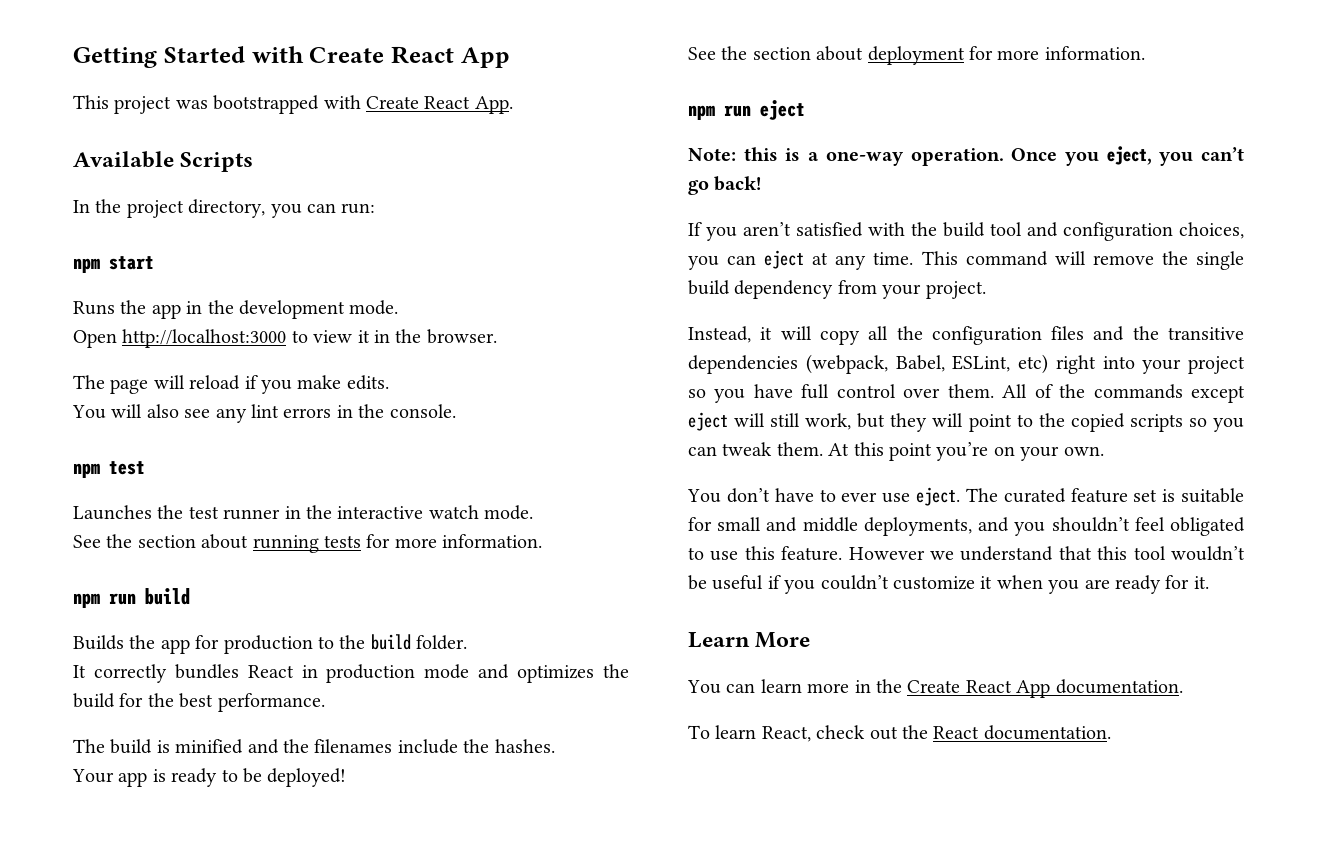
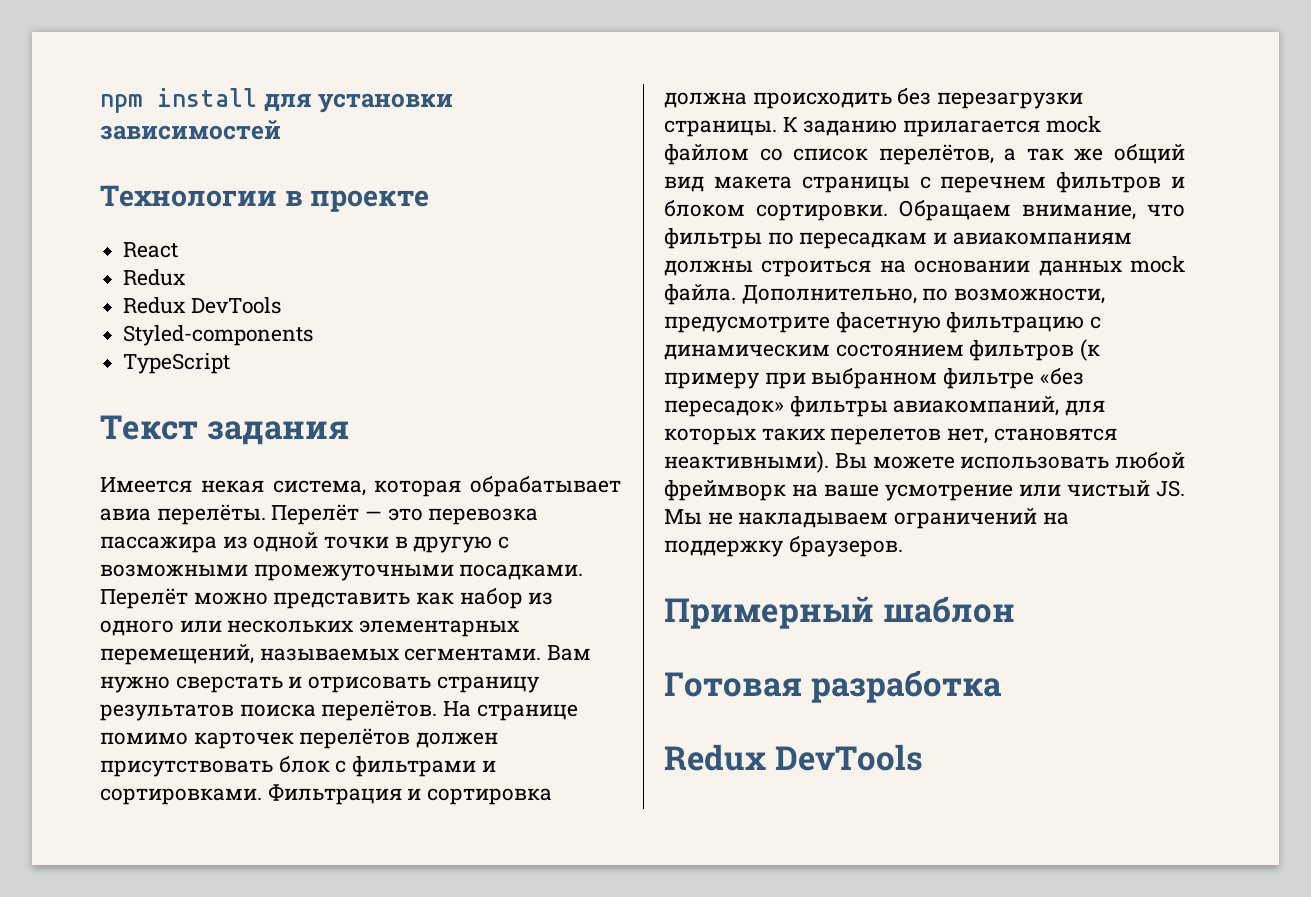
[73,46,510,68] [73,95,513,114] [73,151,254,172] [73,199,376,218] [73,256,154,273] [73,300,399,319] [73,329,497,348] [73,375,389,394] [72,404,456,423] [73,461,145,478] [73,505,534,520] [73,534,543,553] [73,588,190,608] [73,634,468,654] [73,664,630,683] [73,693,325,712] [73,739,555,754] [72,768,347,787] [688,46,1145,65] [688,100,805,120] [688,146,1244,166] [688,176,762,195] [688,222,1244,241] [688,250,1244,270] [688,280,986,299] [688,326,1244,345] [688,354,1245,374] [688,384,1245,403] [688,412,1245,432] [688,442,1104,461] [687,487,1244,506] [688,517,1245,536] [688,546,1245,561] [688,575,1209,594] [688,632,811,648] [687,679,1183,698] [688,725,1111,742] Getting Started with Create React App // This project was bootstrapped with Create React App. // Available Scripts // In the project directory, you can run: // npm start // Runs the app in the development mode. // Open http://localhost:3000 to view it in the browser. // The page will reload if you make edits. // You will also see any lint errors in the console. // npm test // Launches the test runner in the interactive watch mode. // See the section about running tests for more information. // npm run build // Builds the app for production to the build folder. // It correctly bundles React in production mode and optimizes the build for the best performance. // The build is minified and the filenames include the hashes. // Your app is ready to be deployed! // See the section about deployment for more information. // npm run eject // Note: this is a one-way operation. Once you eject, you can’t go back! // If you aren’t satisfied with the build tool and configuration choices, you can eject at any time. This command will remove the single build dependency from your project. // Instead, it will copy all the configuration files and the transitive dependencies (webpack, Babel, ESLint, etc) right into your project so you have full control over them. All of the commands except eject will still work, but they will point to the copied scripts so you can tweak them. At this point you’re on your own. // You don’t have to ever use eject. The curated feature set is suitable for small and middle deployments, and you shouldn’t feel obligated to use this feature. However we understand that this tool wouldn’t be useful if you couldn’t customize it when you are ready for it. // Learn More // You can learn more in the Create React App documentation. // To learn React, check out the React documentation. -> [100,88,454,113] [100,120,281,140] [100,185,430,212] [123,242,179,258] [123,269,186,286] [123,297,281,314] [123,325,314,346] [123,353,231,374] [100,415,349,445] [100,476,621,497] [100,504,539,525] [100,532,510,553] [100,564,584,581] [100,588,554,609] [100,620,520,637] [100,644,592,665] [100,676,540,693] [100,700,578,721] [100,728,499,749] [100,756,496,777] [100,784,553,805] [664,88,1084,109] [664,116,1101,137] [664,144,1185,165] [664,172,1185,193] [664,200,1185,221] [664,228,1132,249] [664,256,1185,277] [664,284,1106,305] [664,312,1102,333] [664,339,1101,361] [664,368,1084,389] [664,396,1106,417] [664,428,1117,445] [664,451,1185,473] [664,480,1185,501] [664,508,1069,529] [664,536,903,557] [664,596,1015,629] [664,670,1001,703] [664,744,923,771] npm install для установки зависимостей // Технологии в проекте // React // Redux // Redux DevTools // Styled-components // TypeScript // Текст задания // Имеется некая система, которая обрабатывает авиа перелёты. Перелёт — это перевозка пассажира из одной точки в другую с возможными промежуточными посадками. Перелёт можно представить как набор из одного или нескольких элементарных перемещений, называемых сегментами. Вам нужно сверстать и отрисовать страницу результатов поиска перелётов. На странице помимо карточек перелётов должен присутствовать блок с фильтрами и сортировками. Фильтрация и сортировка должна происходить без перезагрузки страницы. К заданию прилагается mock файлом со список перелётов, а так же общий вид макета страницы с перечнем фильтров и блоком сортировки. Обращаем внимание, что фильтры по пересадкам и авиакомпаниям должны строиться на основании данных mock файла. Дополнительно, по возможности, предусмотрите фасетную фильтрацию с динамическим состоянием фильтров (к примеру при выбранном фильтре «без пересадок» фильтры авиакомпаний, для которых таких перелетов нет, становятся неактивными). Вы можете использовать любой фреймворк на ваше усмотрение или чистый JS. Мы не накладываем ограничений на поддержку браузеров. // Примерный шаблон // Готовая разработка // Redux DevTools

